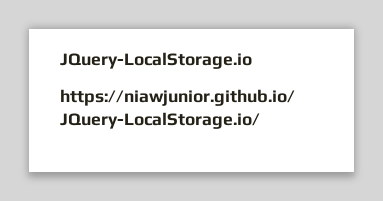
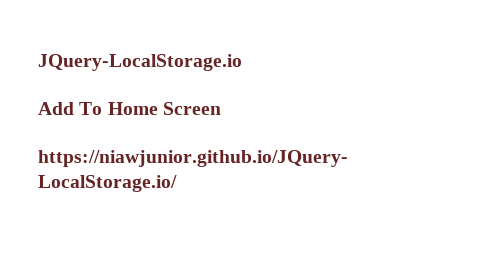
(252, 60) none -> [38,102,221,115] // Add To Home Screen

